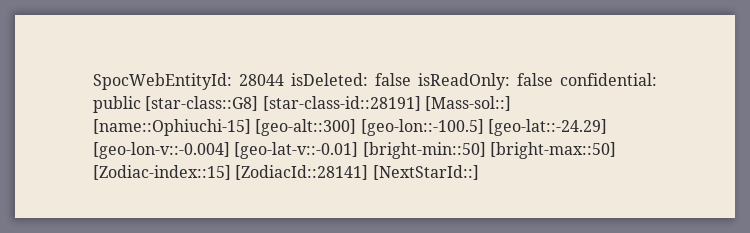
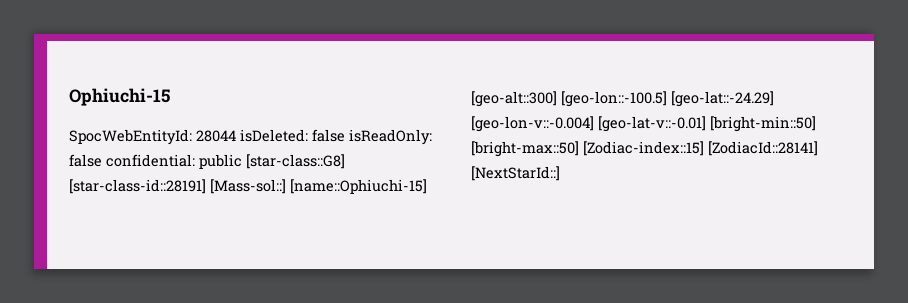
(93, 81) none -> [69,88,170,106] Ophiuchi-15 //

